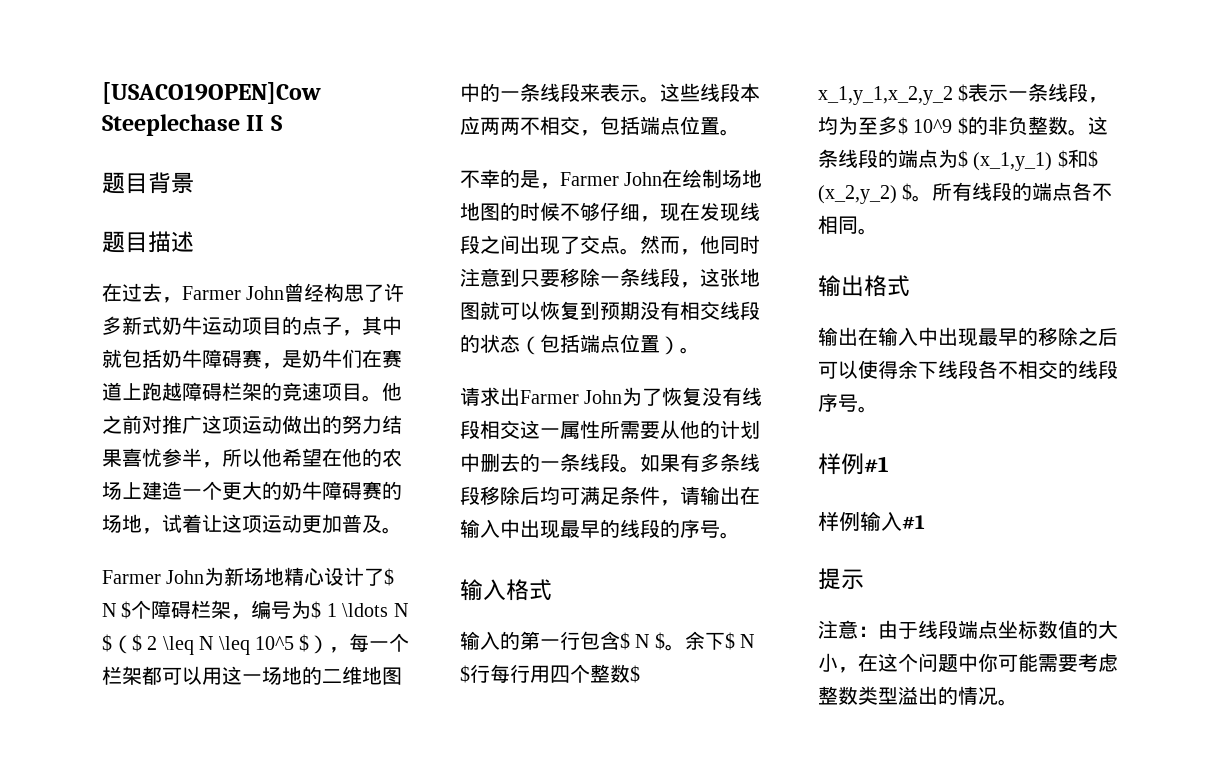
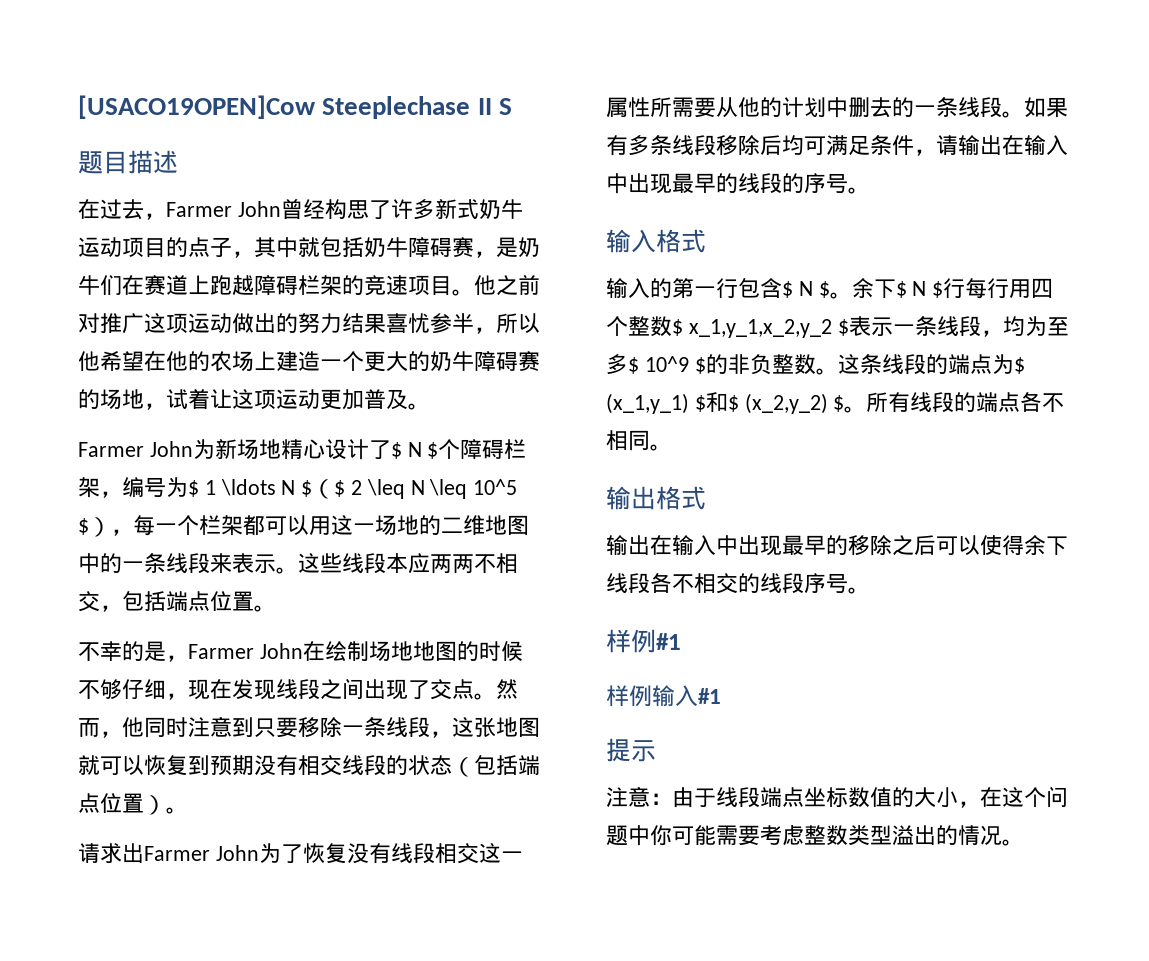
[102,172,194,194] // 题目背景 -> (512, 106) none

